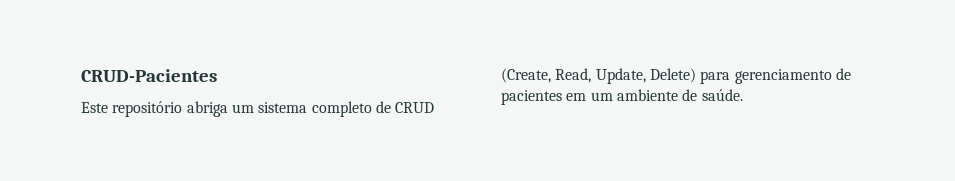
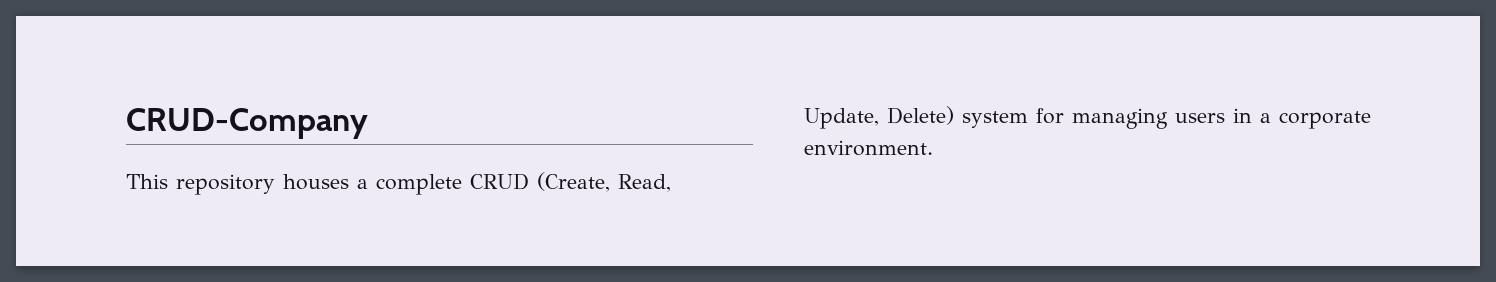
[81,69,217,82] [81,101,391,117] CRUD-Pacientes // Este repositório abriga um sistema completo de -> [126,108,368,139] [126,174,462,195] CRUD-Company // This repository houses a complete
[700,68,851,84] [501,89,743,105] para gerenciamento de pacientes em um ambiente de saúde. -> [962,108,1371,129] [804,140,933,156] system for managing users in a corporate environment.

